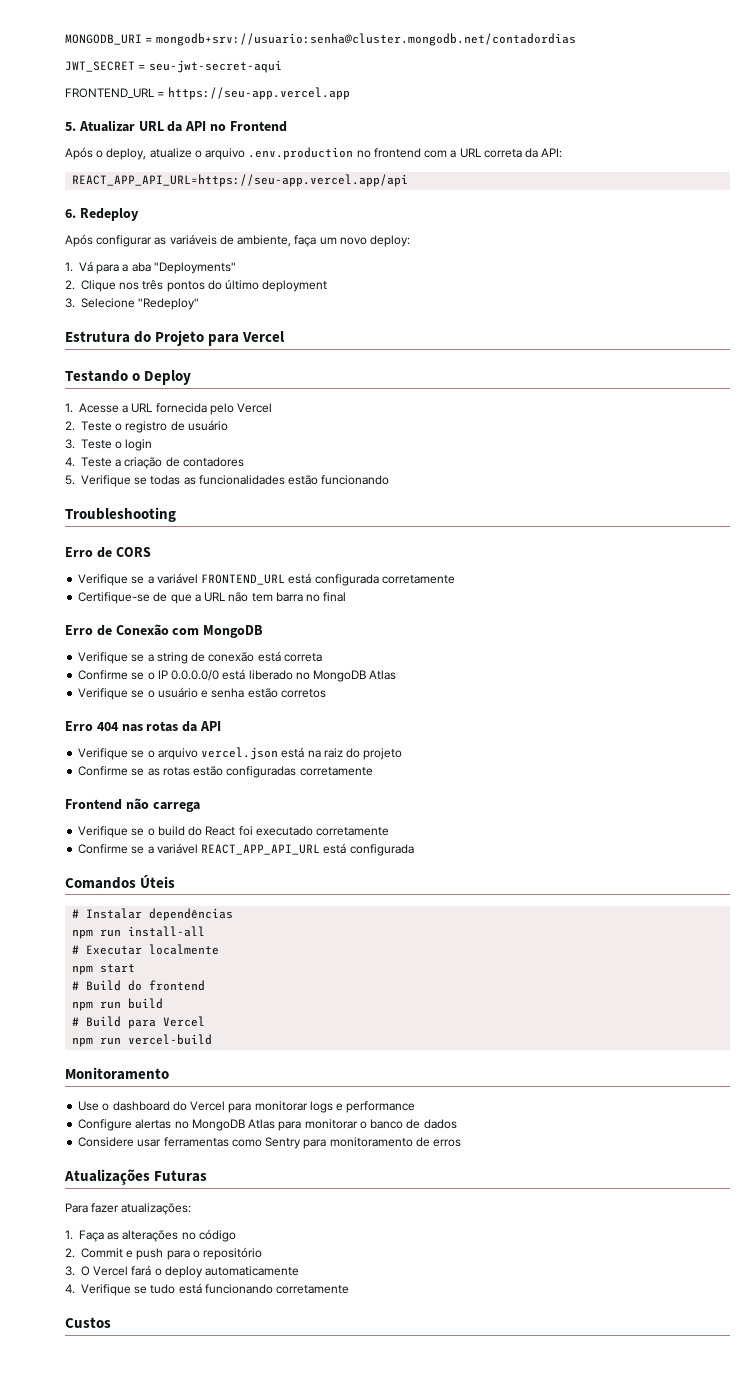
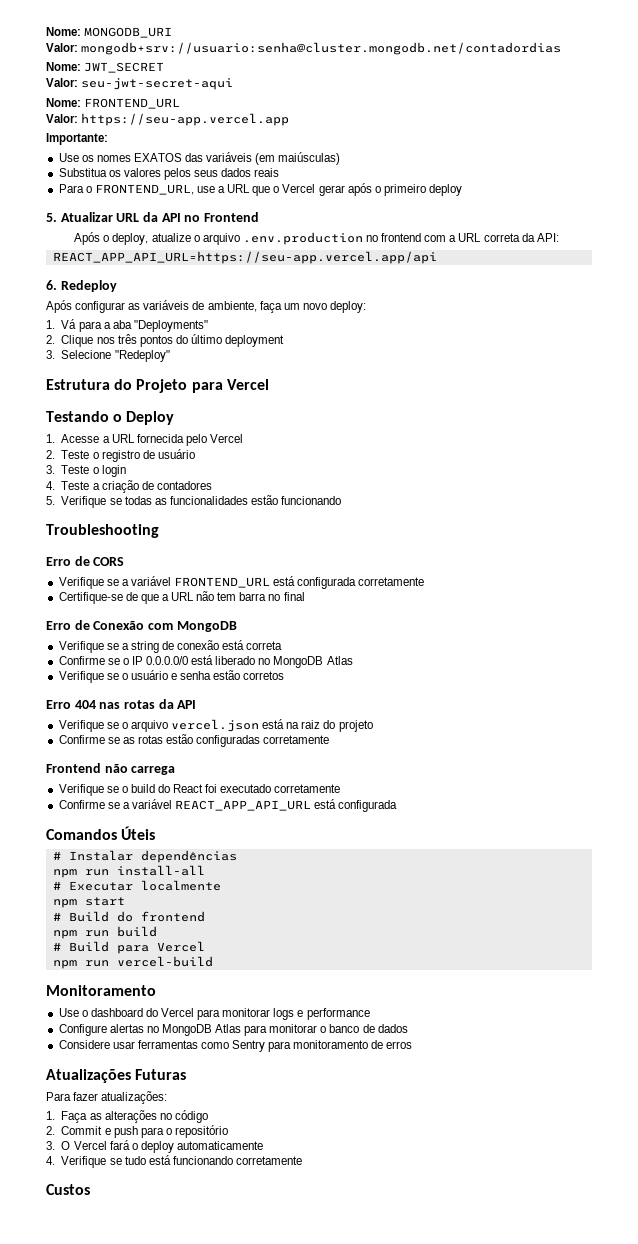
(65, 39) none -> [46,27,81,36] Nome:
[145,37,154,43] = -> [46,43,78,52] // Valor:
(577, 39) none -> [46,62,81,71] Nome:
[138,64,147,70] = -> [46,78,78,87] // Valor:
[65,88,166,98] FRONTEND_URL = -> [46,98,181,109] [46,114,78,123] Nome: FRONTEND_URL // Valor:
(351, 93) none -> [46,133,108,145] [58,152,341,165] [58,168,280,180] [58,183,463,196] // Importante: // Use os nomes EXATOS das variáveis (em maiúsculas) // Substitua os valores pelos seus dados reais // Para o FRONTEND_URL, use a URL que o Vercel gerar após o primeiro deploy

